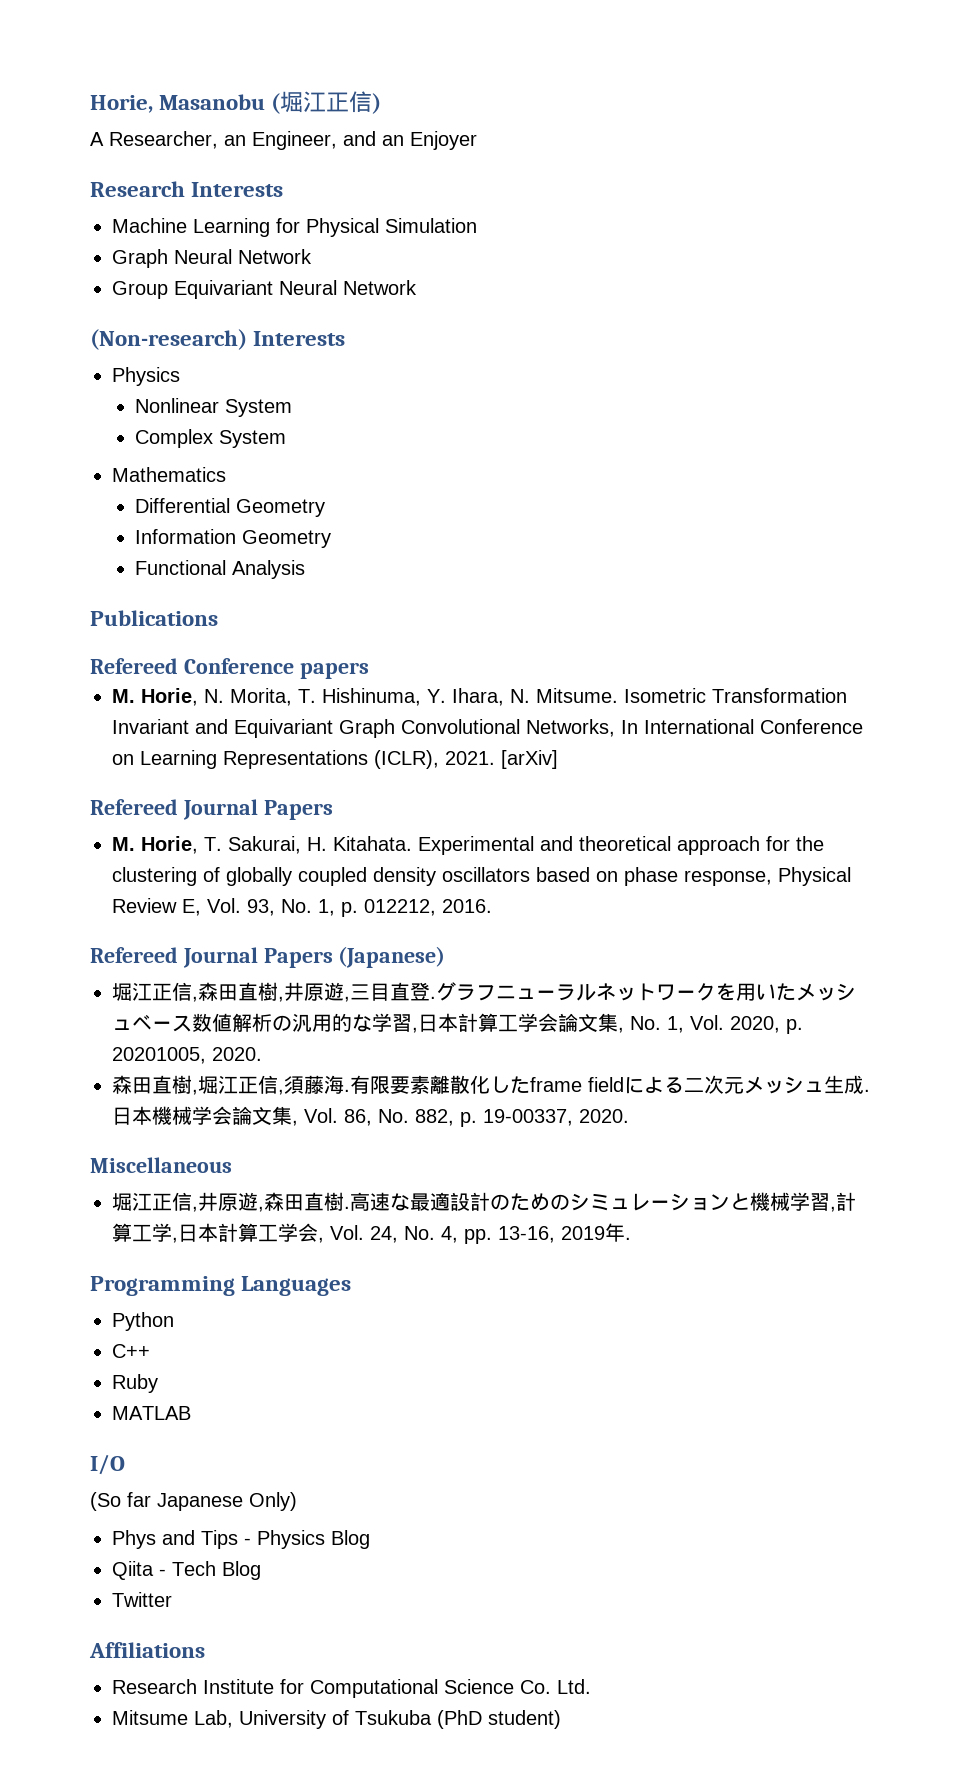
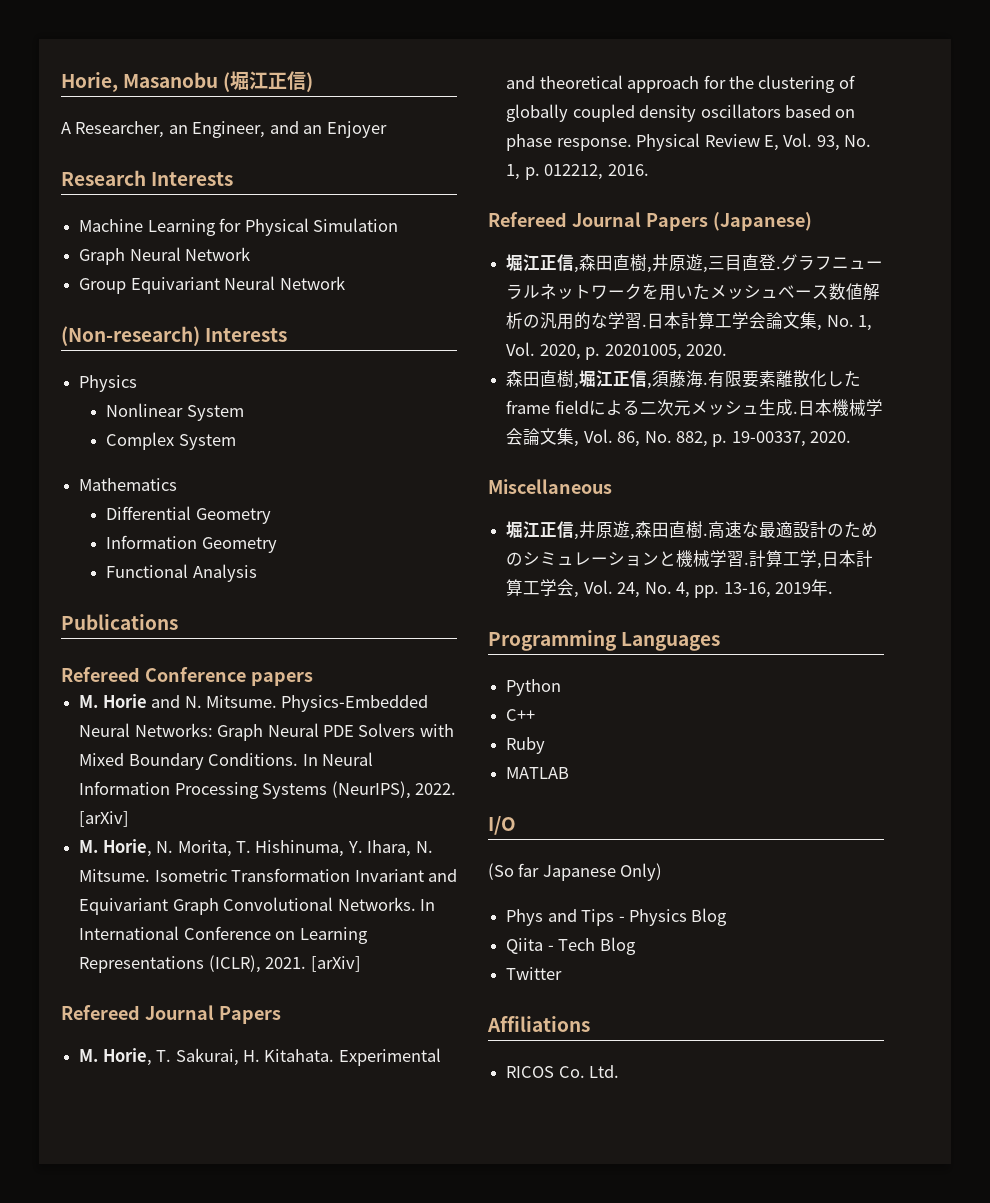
(369, 670) none -> [79,694,429,712] [79,723,454,741] [79,752,373,770] [79,781,456,799] [79,811,130,827] // M. Horie and N. Mitsume. Physics-Embedded Neural Networks: Graph Neural PDE Solvers with Mixed Boundary Conditions. In Neural Information Processing Systems (NeurIPS), 2022. [arXiv]
[526,719,615,737] Networks, -> [337,897,416,911] Networks.
[684,870,772,886] response, -> [556,138,632,151] response.
[412,1027,418,1033] , -> [642,324,648,327] .
[830,1206,836,1212] , -> [744,562,750,565] .
[112,1679,591,1698] [112,1710,561,1729] Research Institute for Computational Science Co. Ltd. // Mitsume Lab, University of Tsukuba (PhD student) -> [506,1065,620,1078] RICOS Co. Ltd.

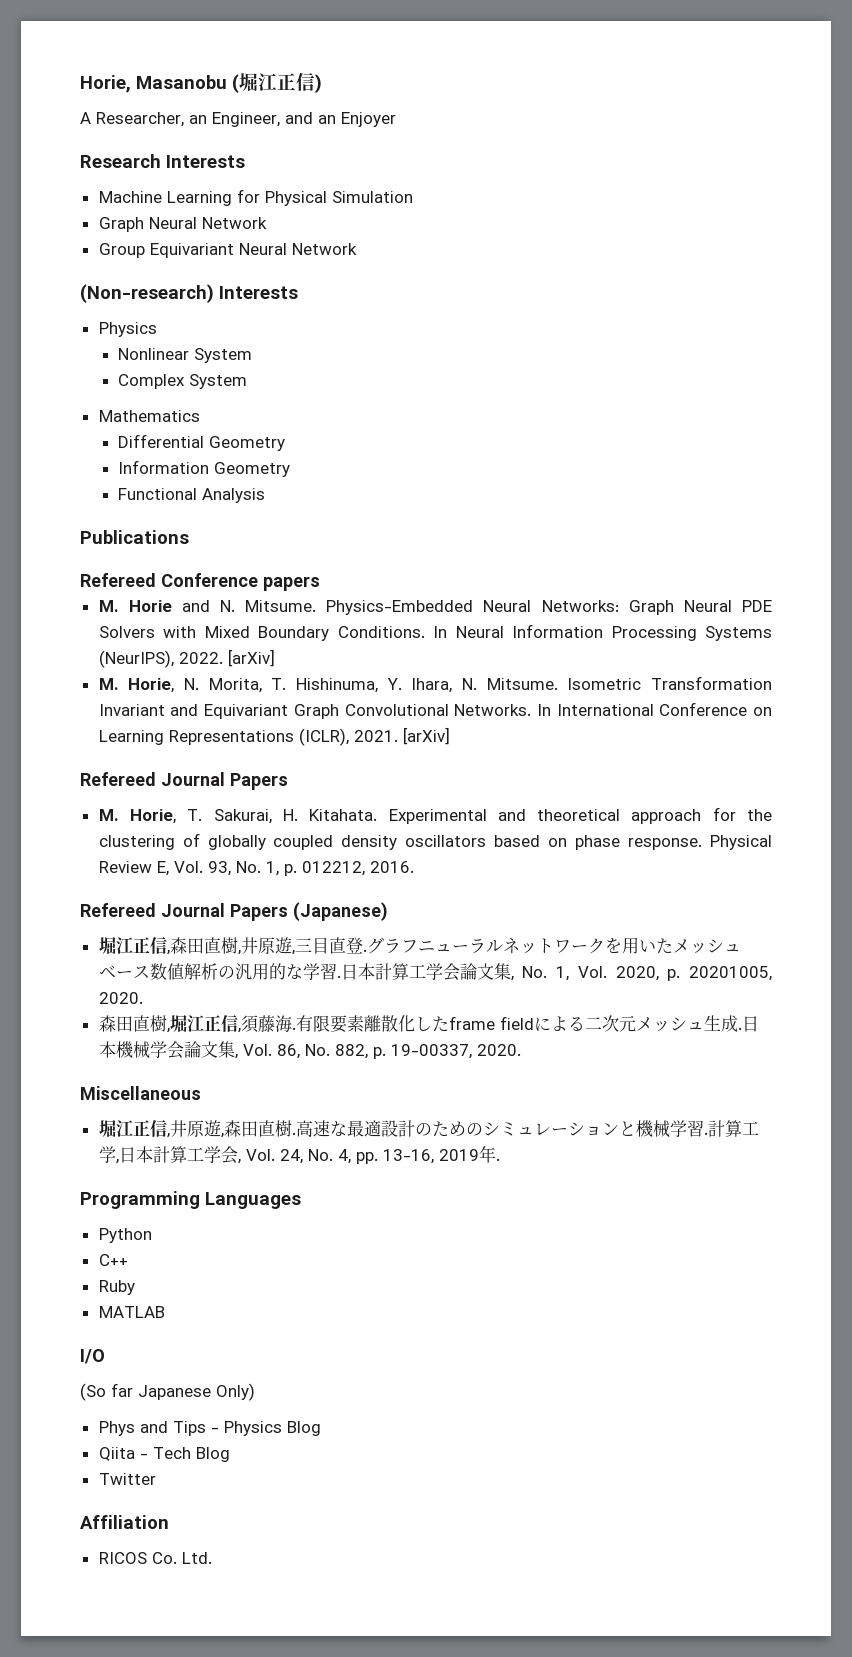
[487,1016,590,1032] Affiliations -> [80,1515,169,1529] Affiliation

